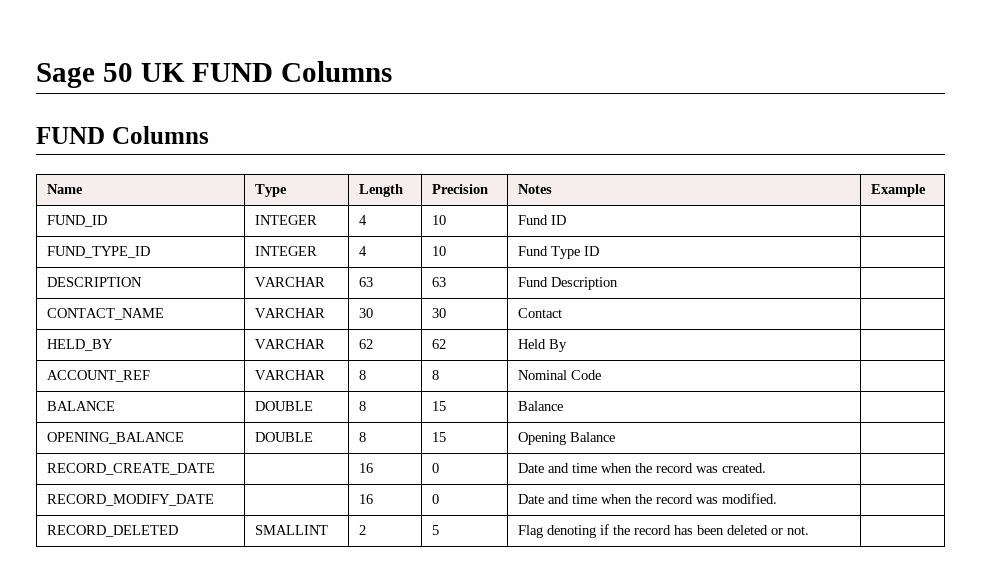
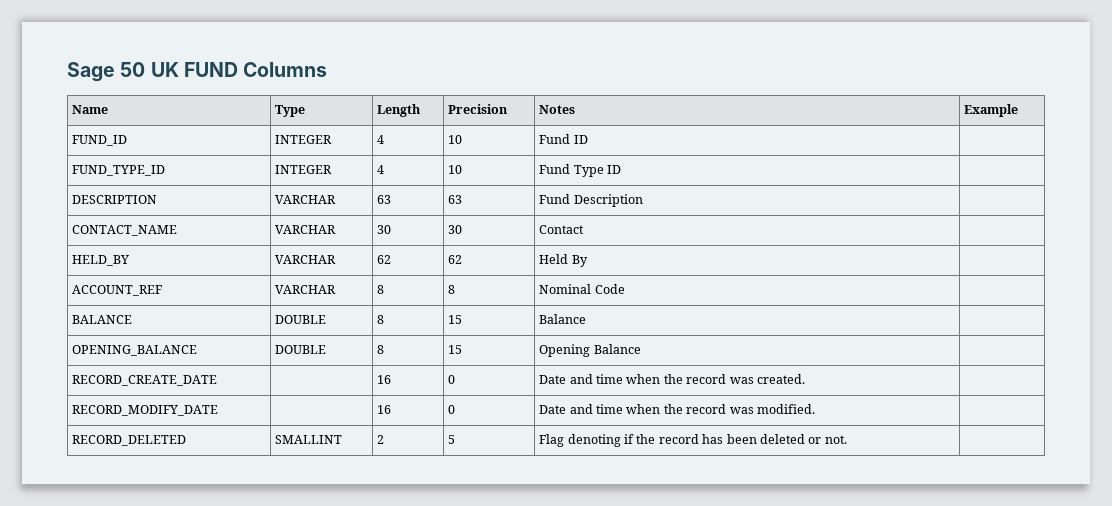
[36,126,209,144] // FUND Columns -> (328, 69) none

